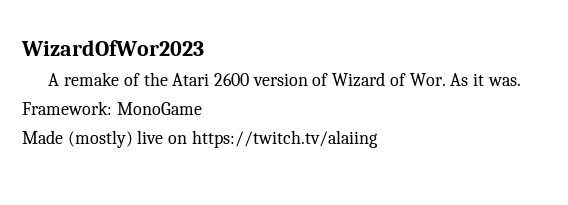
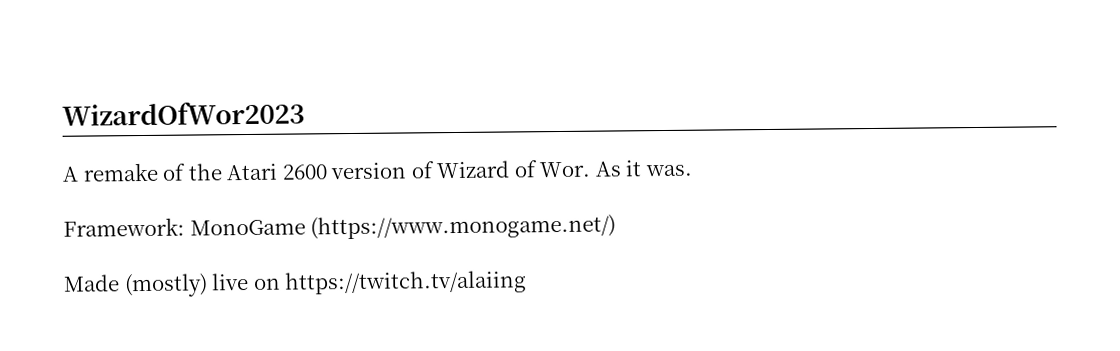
(202, 108) none -> [310,214,617,240] (https://www.monogame.net/)

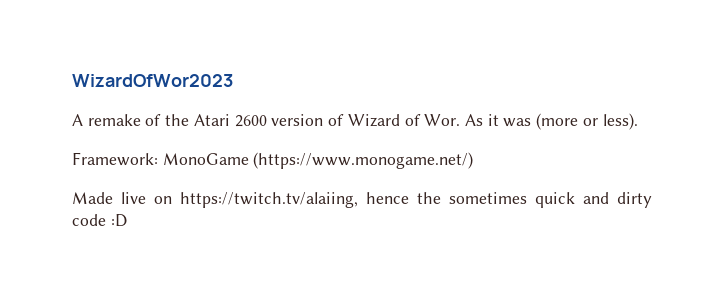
[644,164,693,177] was. -> [503,113,638,130] was (more or less).
[123,273,208,298] (mostly) -> (113, 198) none
[284,270,528,295] https://twitch.tv/alaiing -> [180,192,652,208] [72,214,127,227] https://twitch.tv/alaiing, hence the sometimes quick and dirty code :D

